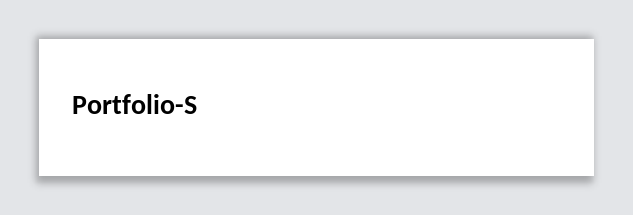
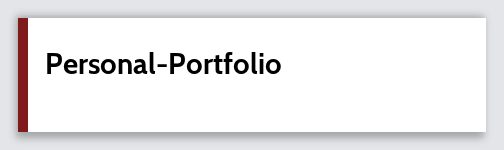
[72,94,197,114] Portfolio-S -> [45,52,282,74] Personal-Portfolio

